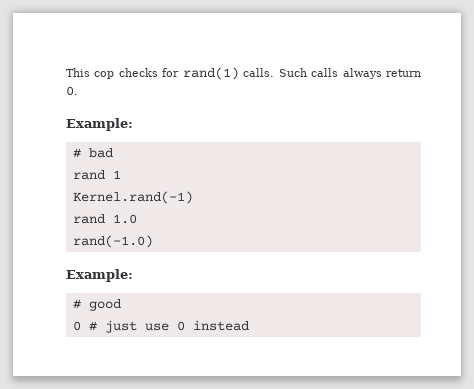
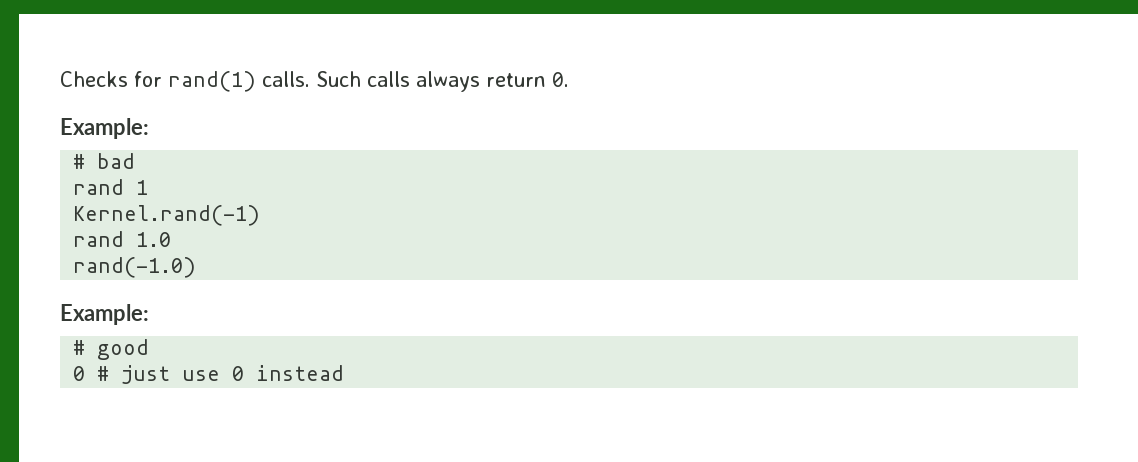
[66,68,158,79] This cop checks -> [60,71,128,87] Checks

